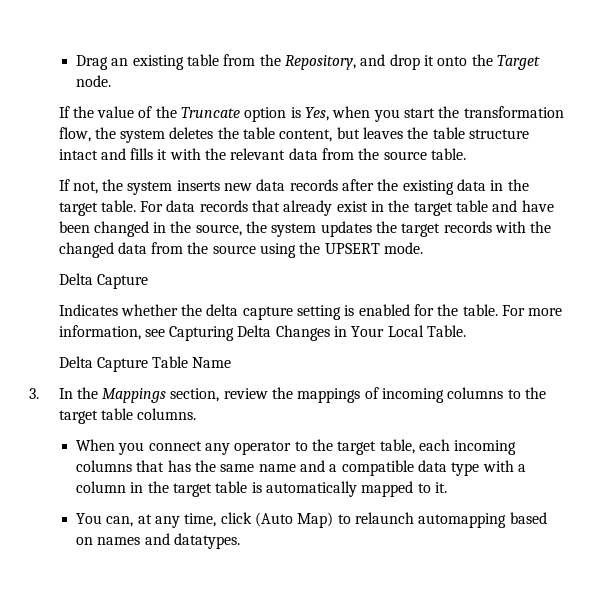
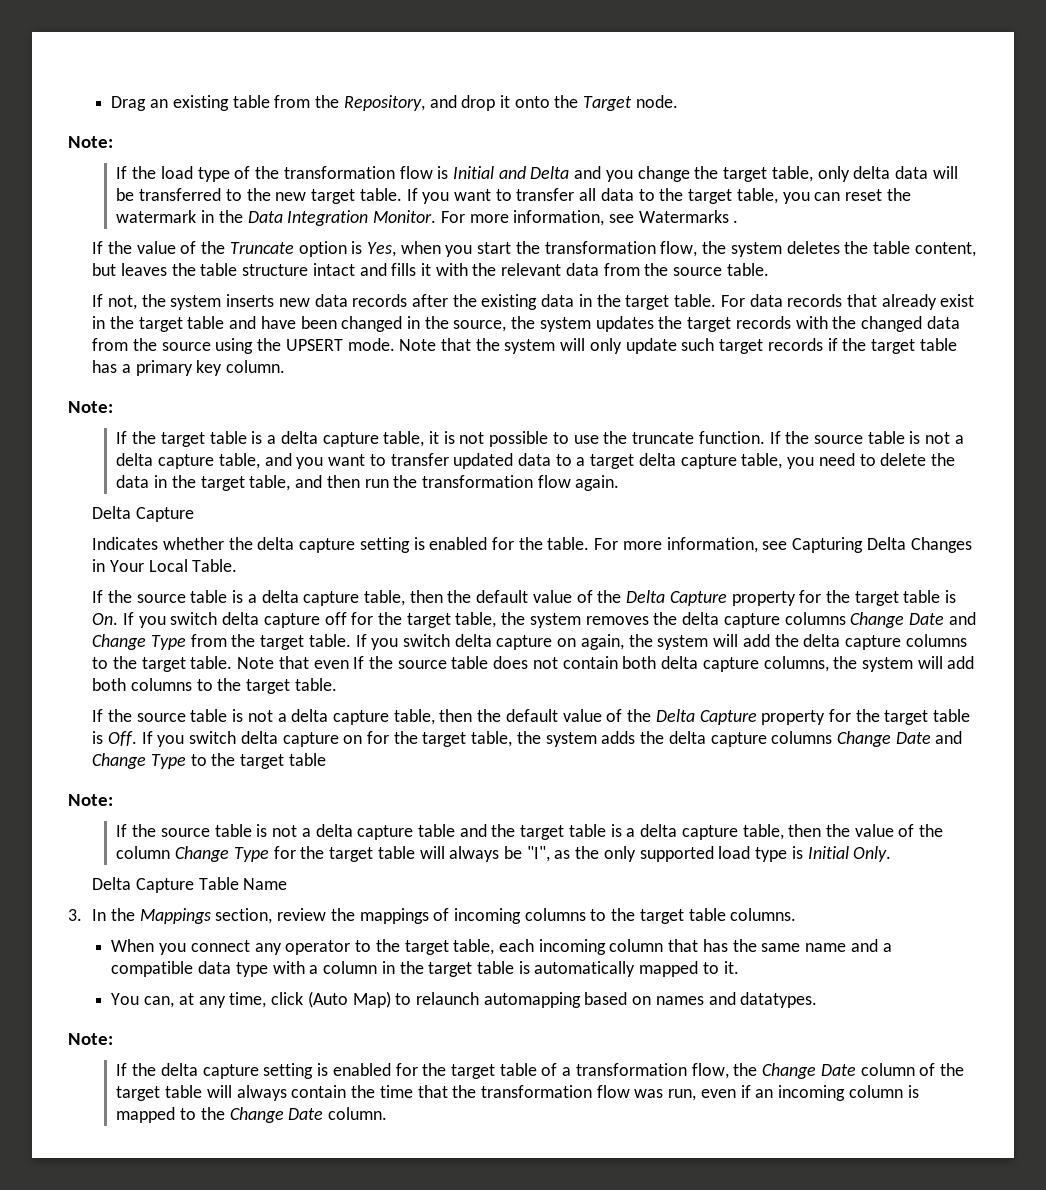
(112, 81) none -> [68,136,113,148] [116,166,958,182] [116,188,911,204] [116,210,739,226] // Note: // If the load type of the transformation flow is Initial and Delta and you change the target table, only delta data will be transferred to the new target table. If you want to transfer all data to the target table, you can reset the watermark in the Data Integration Monitor. For more information, see Watermarks .
(424, 248) none -> [399,338,957,354] [92,360,286,376] [68,401,113,413] [116,431,964,447] [116,453,955,469] [116,475,620,491] Note that the system will only update such target records if the target table has a primary key column. // Note: // If the target table is a delta capture table, it is not possible to use the truncate function. If the source table is not a delta capture table, and you want to transfer updated data to a target delta capture table, you need to delete the data in the target table, and then run the transformation flow again.
(467, 331) none -> [92,590,957,606] [92,612,976,628] [92,634,967,650] [92,656,975,672] [92,678,337,694] [92,709,971,725] [92,731,963,747] [92,753,326,769] [68,794,113,806] [116,824,944,840] [116,846,892,862] // If the source table is a delta capture table, then the default value of the Delta Capture property for the target table is On. If you switch delta capture off for the target table, the system removes the delta capture columns Change Date and Change Type from the target table. If you switch delta capture on again, the system will add the delta capture columns to the target table. Note that even If the source table does not contain both delta capture columns, the system will add both columns to the target table. // If the source table is not a delta capture table, then the default value of the Delta Capture property for the target table is Off. If you switch delta capture on for the target table, the system adds the delta capture columns Change Date and Change Type to the target table // Note: // If the source table is not a delta capture table and the target table is a delta capture table, then the value of the column Change Type for the target table will always be "I", as the only supported load type is Initial Only.
[76,460,133,472] columns -> [609,939,664,952] column
(241, 541) none -> [68,1033,113,1045] [116,1063,964,1079] [116,1085,919,1101] [116,1107,388,1123] // Note: // If the delta capture setting is enabled for the target table of a transformation flow, the Change Date column of the target table will always contain the time that the transformation flow was run, even if an incoming column is mapped to the Change Date column.

